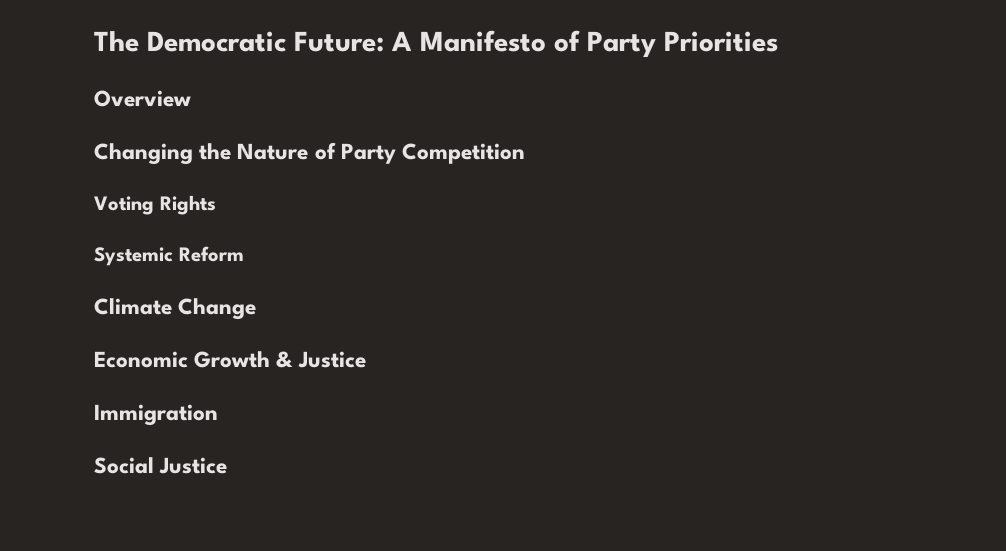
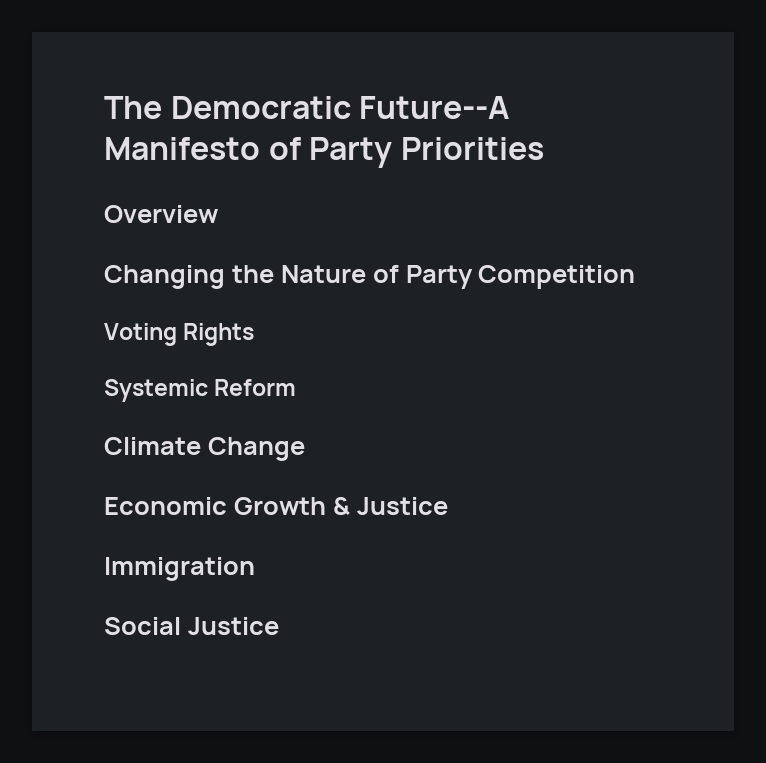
[294,31,412,52] Future: A -> [359,96,510,119] Future--A

